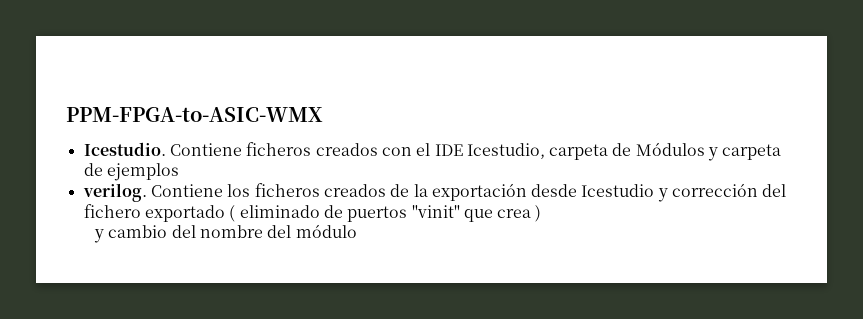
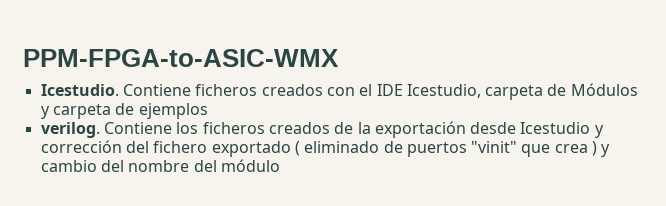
(542, 213) // -> (598, 148) none

